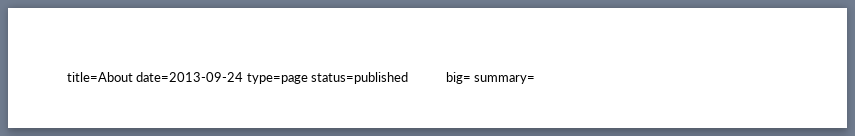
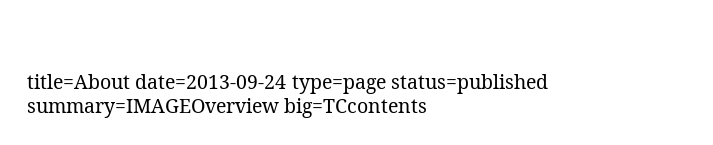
[446,72,536,84] big= summary= -> [27,98,428,118] summary=IMAGEOverview big=TCcontents

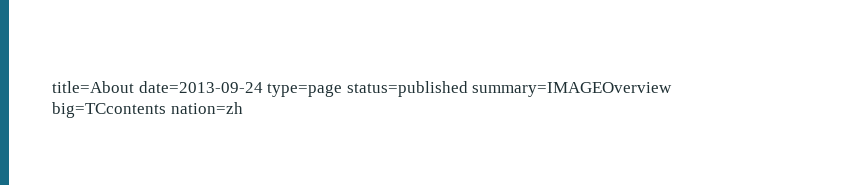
(428, 108) none -> [170,102,243,114] nation=zh

